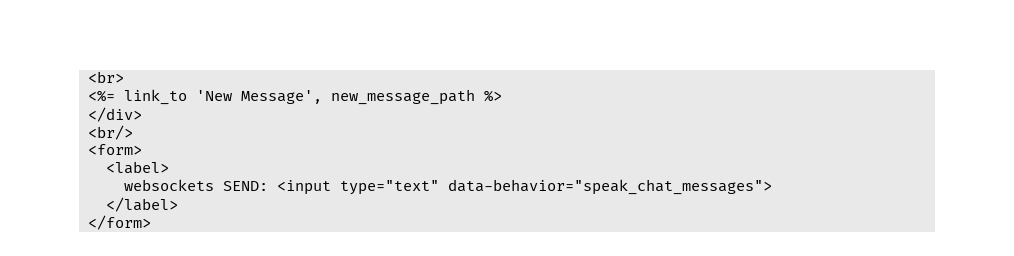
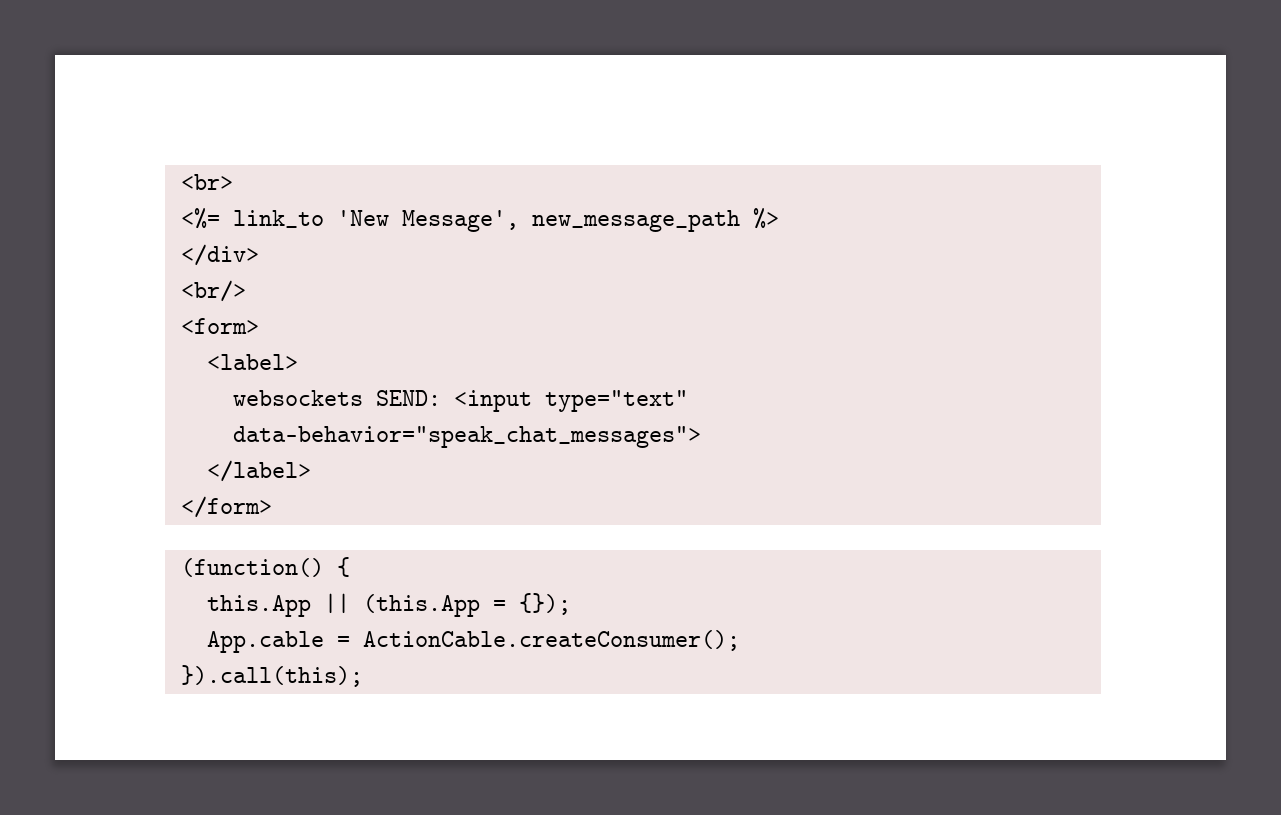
(151, 222) none -> [180,557,350,577] [206,593,571,617] [206,630,740,653] [180,665,363,687] // (function() { // this.App || (this.App = {}); // App.cable = ActionCable.createConsumer(); // }).call(this);

